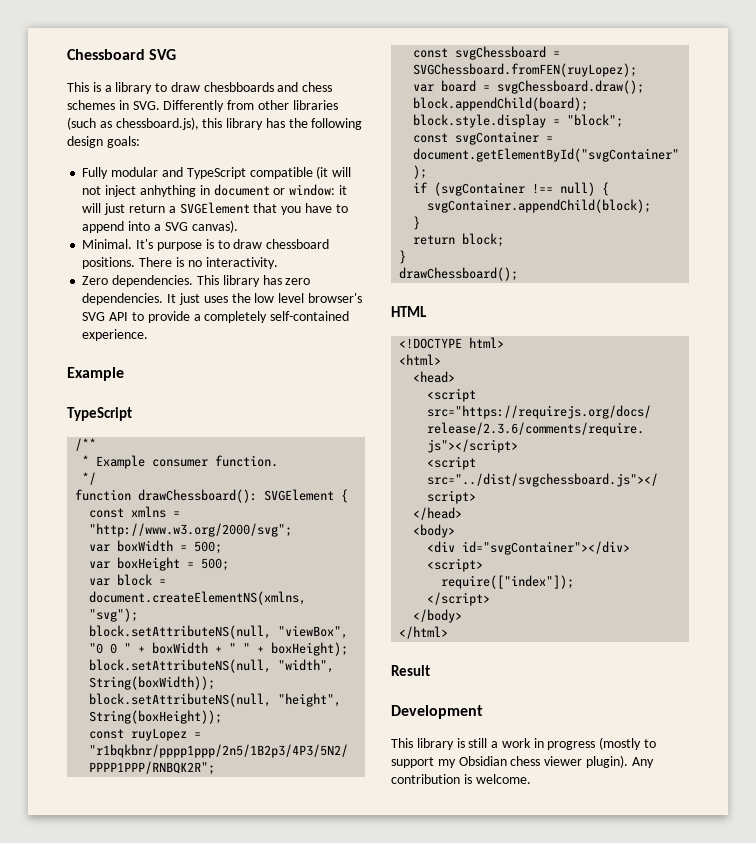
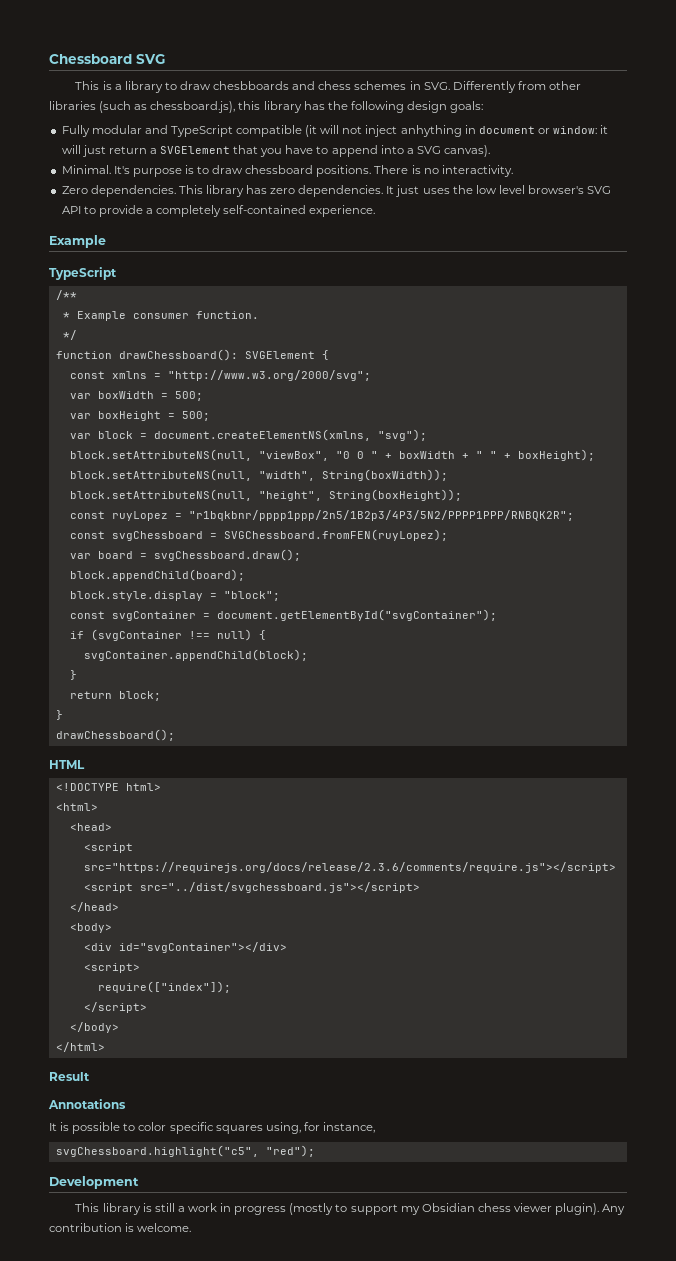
(430, 670) none -> [48,1099,126,1109] [49,1122,375,1134] [55,1145,315,1157] // Annotations // It is possible to color specific squares using, for instance, // svgChessboard.highlight("c5", "red");

